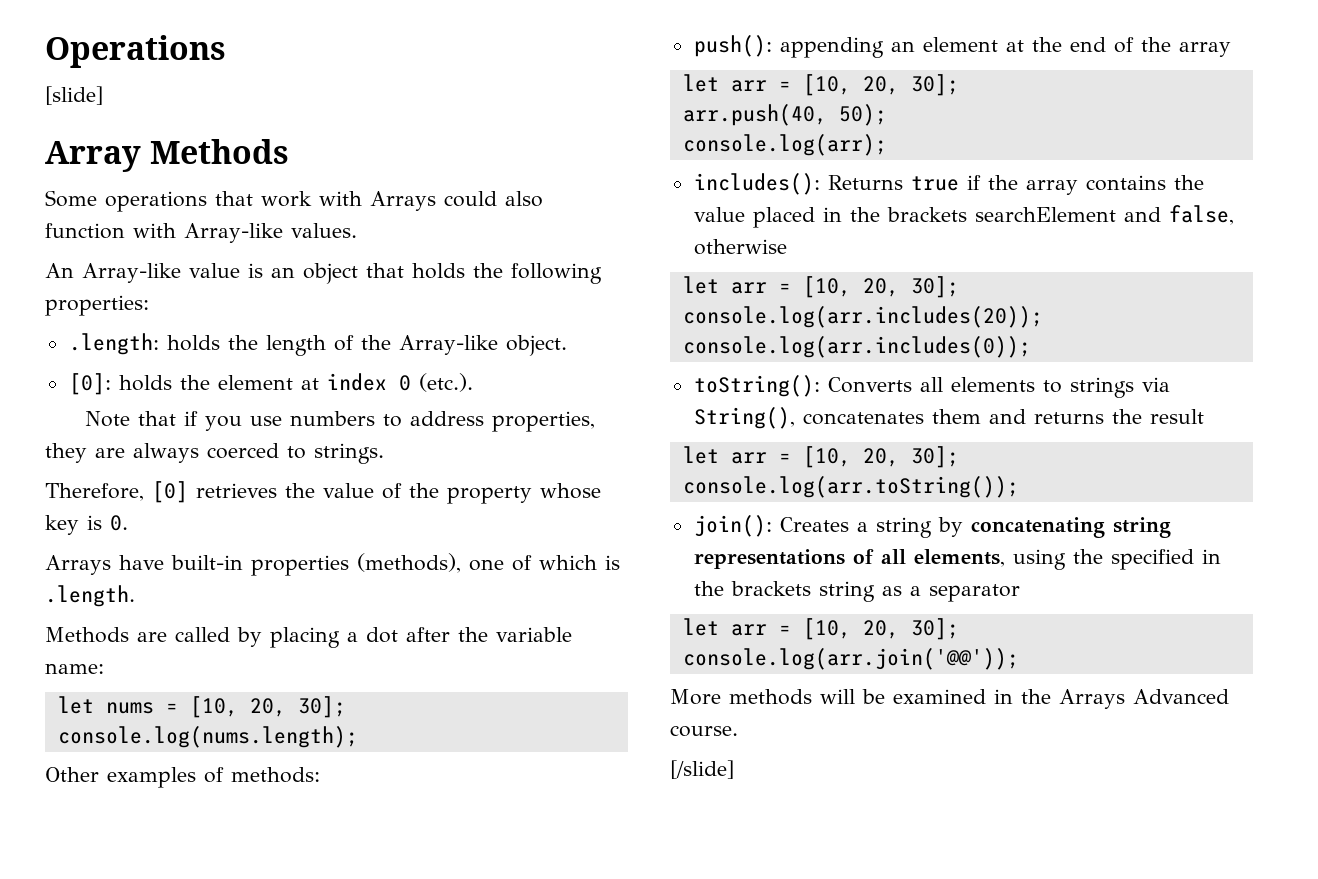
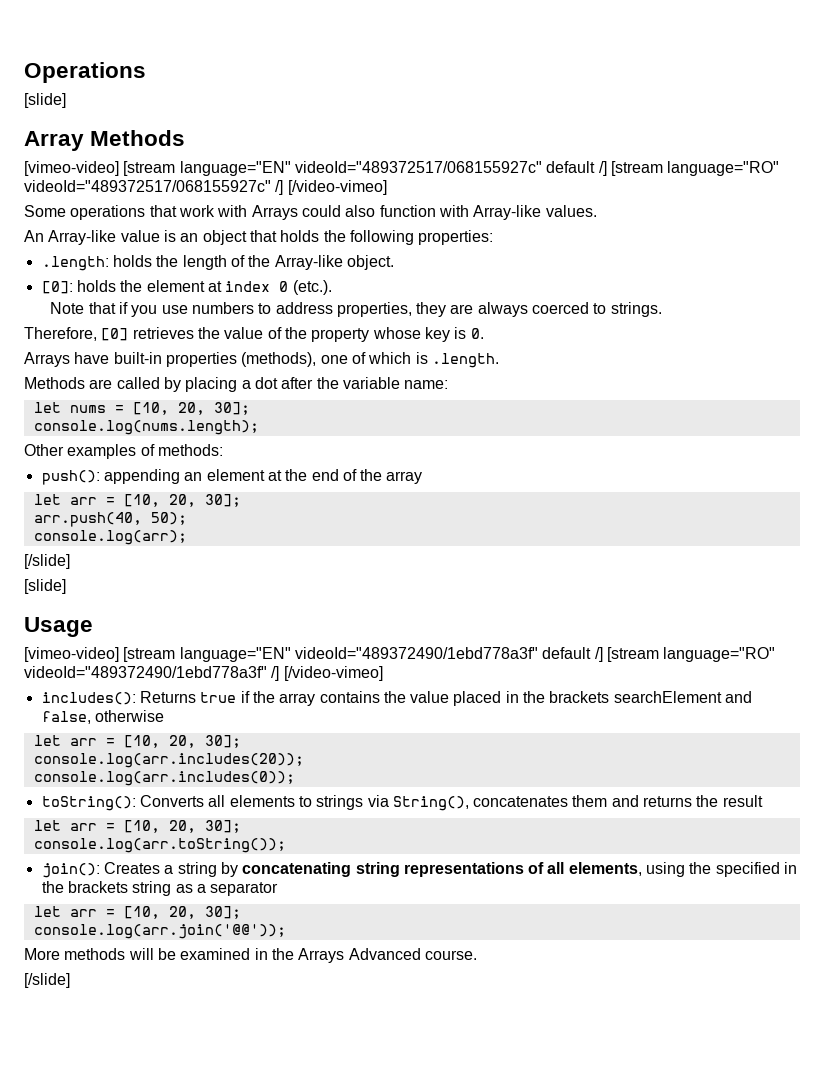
(289, 151) none -> [24,161,780,176] [24,180,387,195] // [vimeo-video] [stream language="EN" videoId="489372517/068155927c" default /] [stream language="RO" videoId="489372517/068155927c" /] [/video-vimeo]
(887, 145) none -> [24,554,70,569] [24,579,66,594] [24,617,93,637] [24,647,776,662] [24,666,383,681] // [/slide] // [slide] // Usage // [vimeo-video] [stream language="EN" videoId="489372490/1ebd778a3f" default /] [stream language="RO" videoId="489372490/1ebd778a3f" /] [/video-vimeo]

